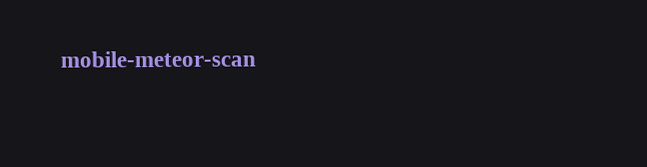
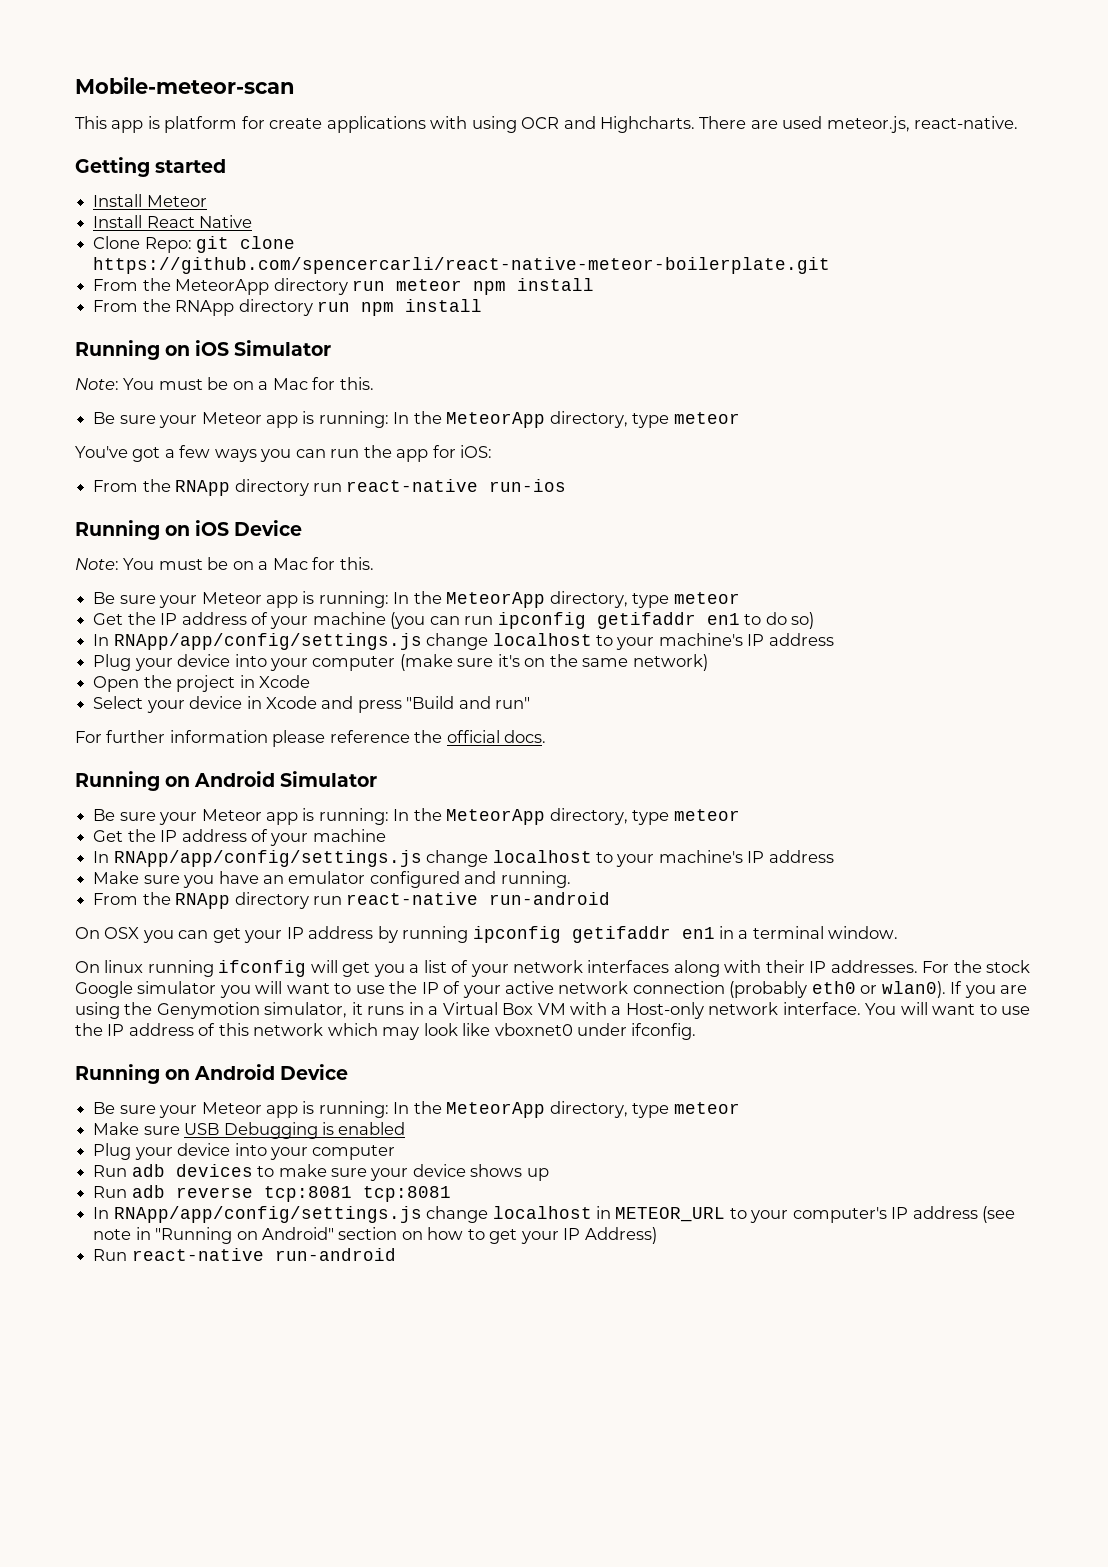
[60,50,256,68] mobile-meteor-scan -> [75,77,295,94] [75,116,1019,133] [75,157,227,177] [93,194,207,207] [93,215,253,228] [93,236,296,253] [93,257,831,274] [93,278,594,295] [93,299,482,316] [75,340,332,360] [75,377,374,390] [93,411,740,428] [75,445,493,462] [93,479,567,496] [75,520,303,540] [75,557,374,570] [93,591,740,608] [93,612,815,629] [93,633,834,650] [93,654,708,671] [93,675,310,692] [93,696,531,713] [75,730,547,747] [75,771,378,791] [93,808,740,825] [93,829,386,846] [93,850,834,867] [93,871,571,888] [93,892,611,909] [75,926,899,943] [75,960,1031,977] [75,981,1028,998] [75,1002,1031,1019] [75,1023,697,1040] [75,1064,349,1084] [93,1101,740,1118] [93,1122,406,1139] [93,1143,396,1160] [93,1164,549,1181] [93,1185,451,1202] [93,1206,1016,1223] [93,1227,657,1244] [93,1248,396,1261] Mobile-meteor-scan // This app is platform for create applications with using OCR and Highcharts. There are used meteor.js, react-native. // Getting started // Install Meteor // Install React Native // Clone Repo: git clone https://github.com/spencercarli/react-native-meteor-boilerplate.git // From the MeteorApp directory run meteor npm install // From the RNApp directory run npm install // Running on iOS Simulator // Note: You must be on a Mac for this. // Be sure your Meteor app is running: In the MeteorApp directory, type meteor // You've got a few ways you can run the app for iOS: // From the RNApp directory run react-native run-ios // Running on iOS Device // Note: You must be on a Mac for this. // Be sure your Meteor app is running: In the MeteorApp directory, type meteor // Get the IP address of your machine (you can run ipconfig getifaddr en1 to do so) // In RNApp/app/config/settings.js change localhost to your machine's IP address // Plug your device into your computer (make sure it's on the same network) // Open the project in Xcode // Select your device in Xcode and press "Build and run" // For further information please reference the official docs. // Running on Android Simulator // Be sure your Meteor app is running: In the MeteorApp directory, type meteor // Get the IP address of your machine // In RNApp/app/config/settings.js change localhost to your machine's IP address // Make sure you have an emulator configured and running. // From the RNApp directory run react-native run-android // On OSX you can get your IP address by running ipconfig getifaddr en1 in a terminal window. // On linux running ifconfig will get you a list of your network interfaces along with their IP addresses. For the stock Google simulator you will want to use the IP of your active network connection (probably eth0 or wlan0). If you are using the Genymotion simulator, it runs in a Virtual Box VM with a Host-only network interface. You will want to use the IP address of this network which may look like vboxnet0 under ifconfig. // Running on Android Device // Be sure your Meteor app is running: In the MeteorApp directory, type meteor // Make sure USB Debugging is enabled // Plug your device into your computer // Run adb devices to make sure your device shows up // Run adb reverse tcp:8081 tcp:8081 // In RNApp/app/config/settings.js change localhost in METEOR_URL to your computer's IP address (see note in "Running on Android" section on how to get your IP Address) // Run react-native run-android

